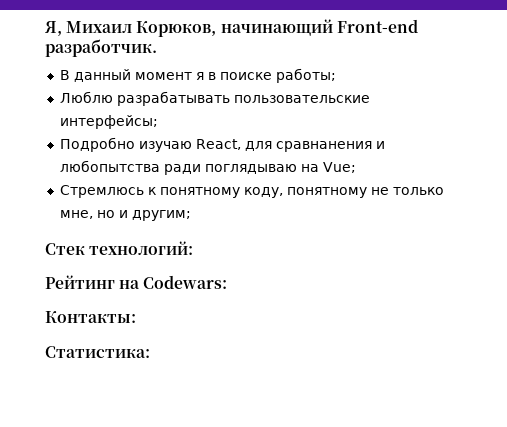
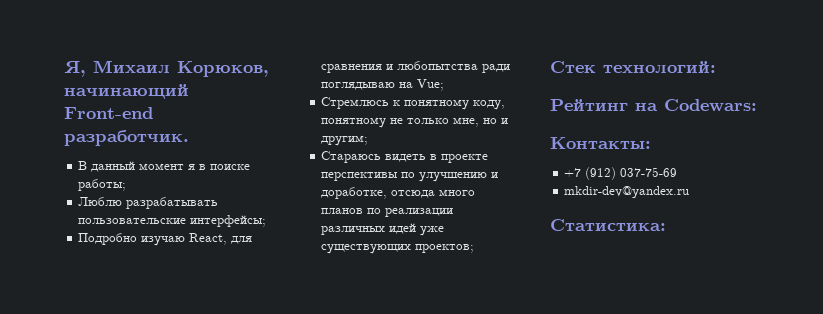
[275,141,372,152] сравнанения -> [321,64,383,73] сравнения
(191, 215) none -> [321,151,489,163] [321,172,499,182] [321,187,476,199] [321,208,454,217] [321,223,445,236] [321,244,475,254] // Стараюсь видеть в проекте перспективы по улучшению и доработке, отсюда много планов по реализации различных идей уже существующих проектов;
(136, 317) none -> [564,167,678,180] [564,186,690,198] // +7 (912) 037-75-69 // mkdir-dev@yandex.ru

